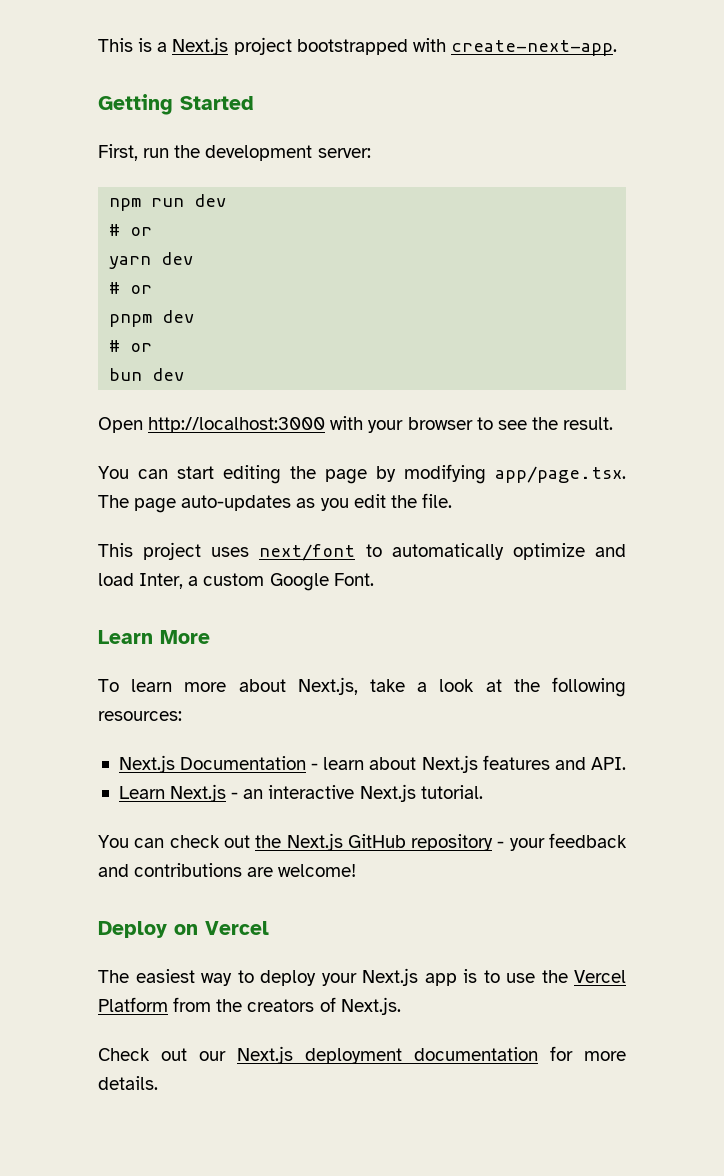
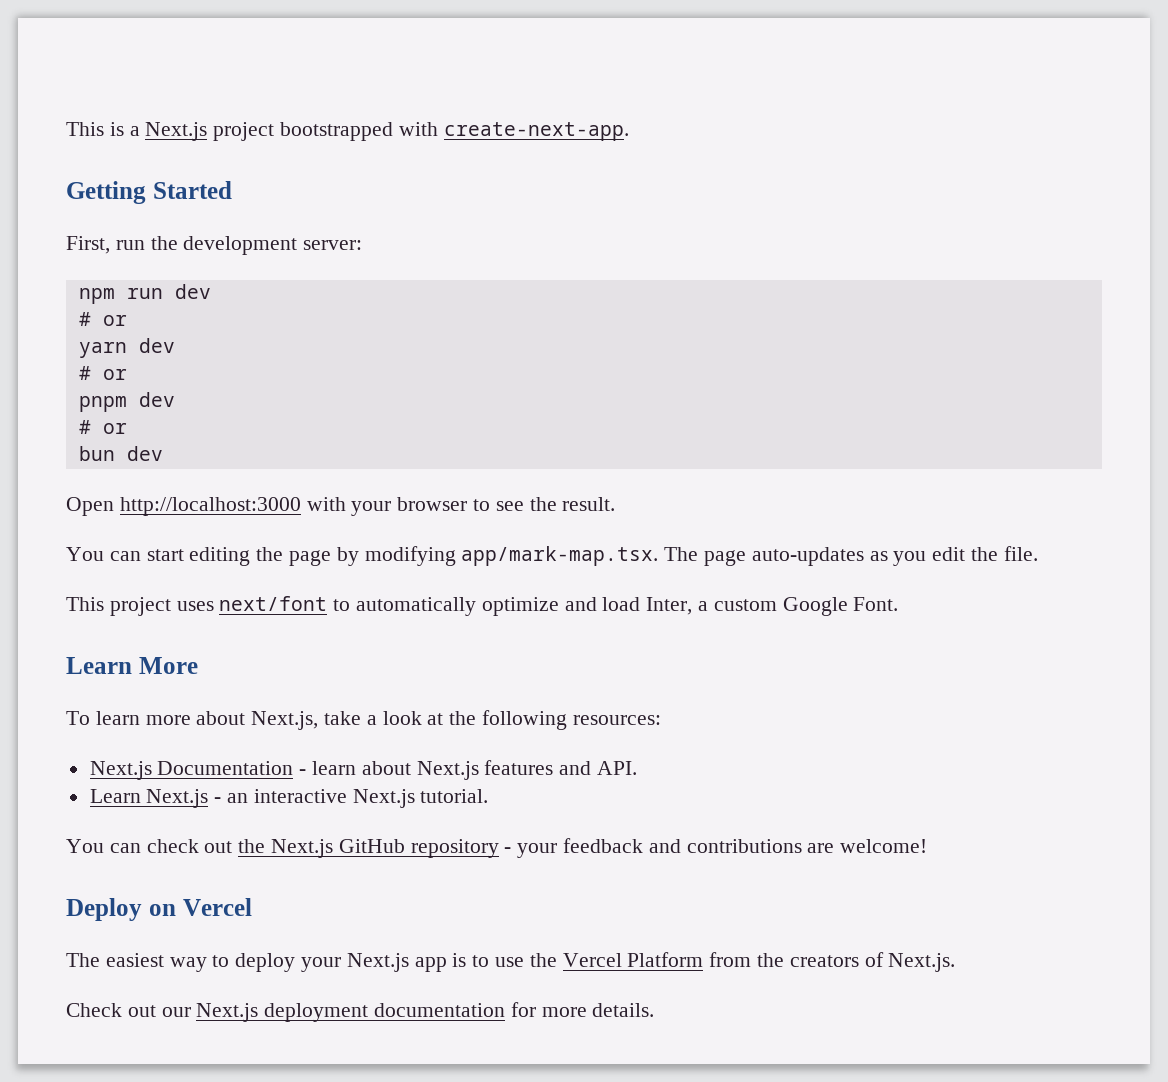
[495,466,626,483] app/page.tsx. -> [461,546,659,566] app/mark-map.tsx.

